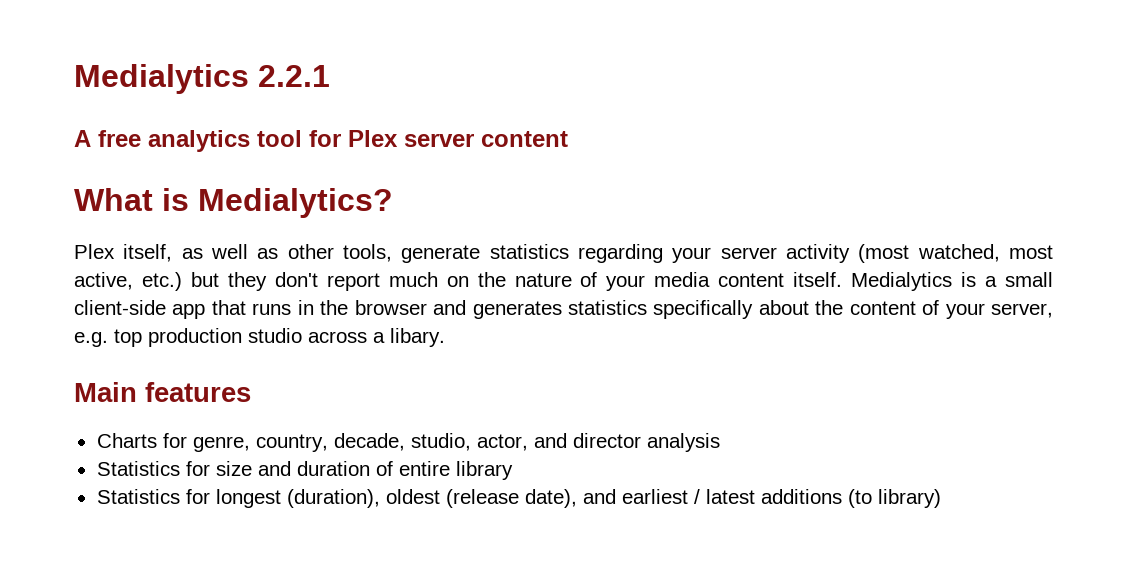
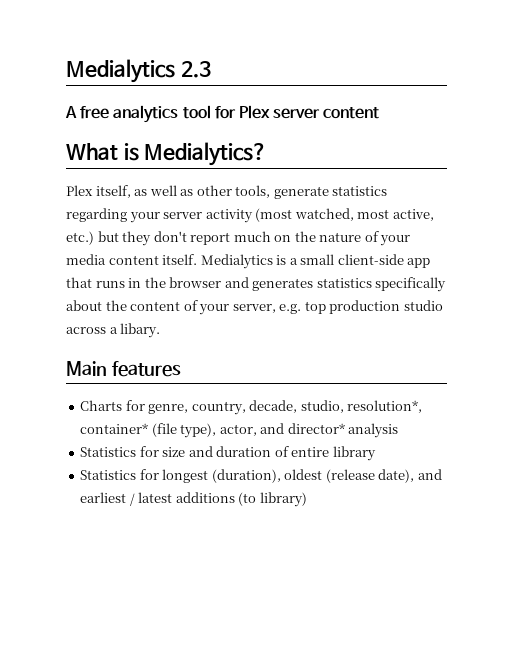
[74,64,330,94] Medialytics 2.2.1 -> [66,59,211,83] Medialytics 2.3
(471, 442) none -> [347,400,423,413] [80,423,217,438] resolution*, container* (file type),
[572,433,641,448] director -> [287,423,345,434] director*

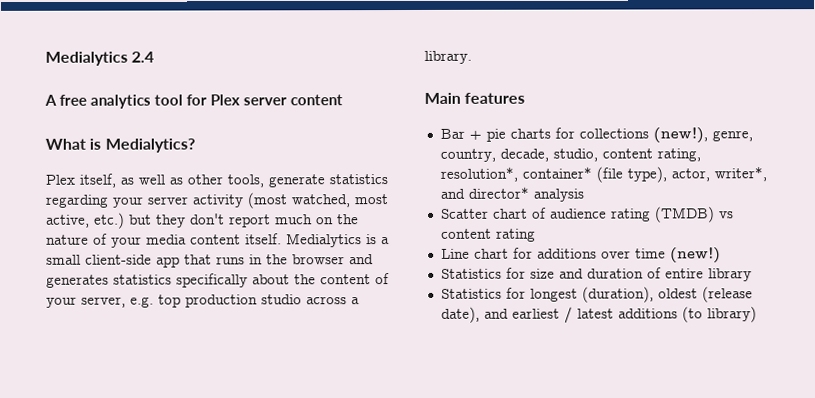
[66,59,211,83] Medialytics 2.3 -> [45,51,155,66] Medialytics 2.4
[120,323,161,338] libary. -> [424,50,472,64] library.
[80,400,145,411] Charts for -> [439,127,708,144] Bar + pie charts for collections (new!),
(344, 406) none -> [601,148,701,162] content rating,
(257, 430) none -> [713,166,767,182] writer*,
(399, 430) none -> [440,206,734,223] [440,228,536,242] [440,247,721,264] // Scatter chart of audience rating (TMDB) vs content rating // Line chart for additions over time (new!)

